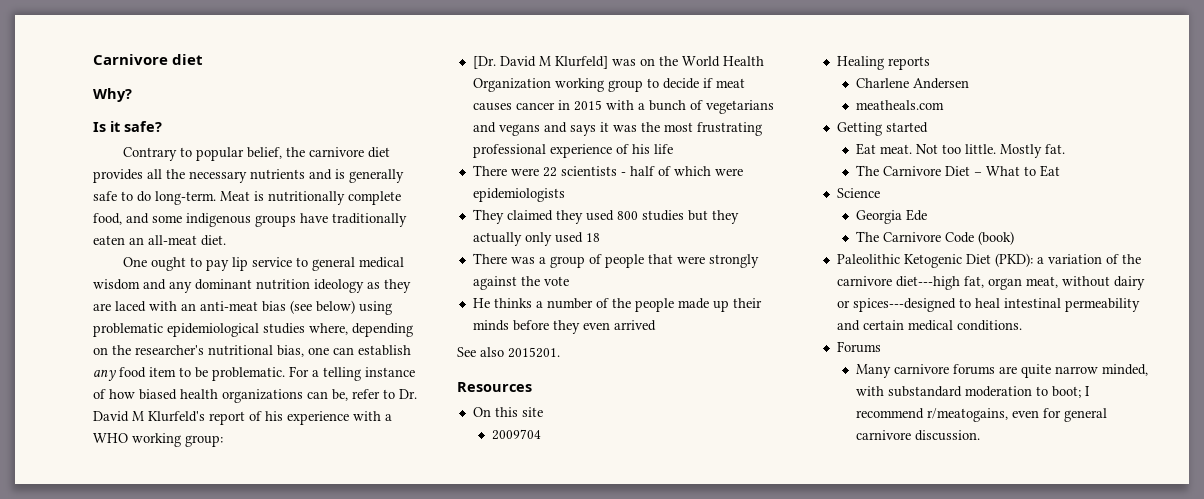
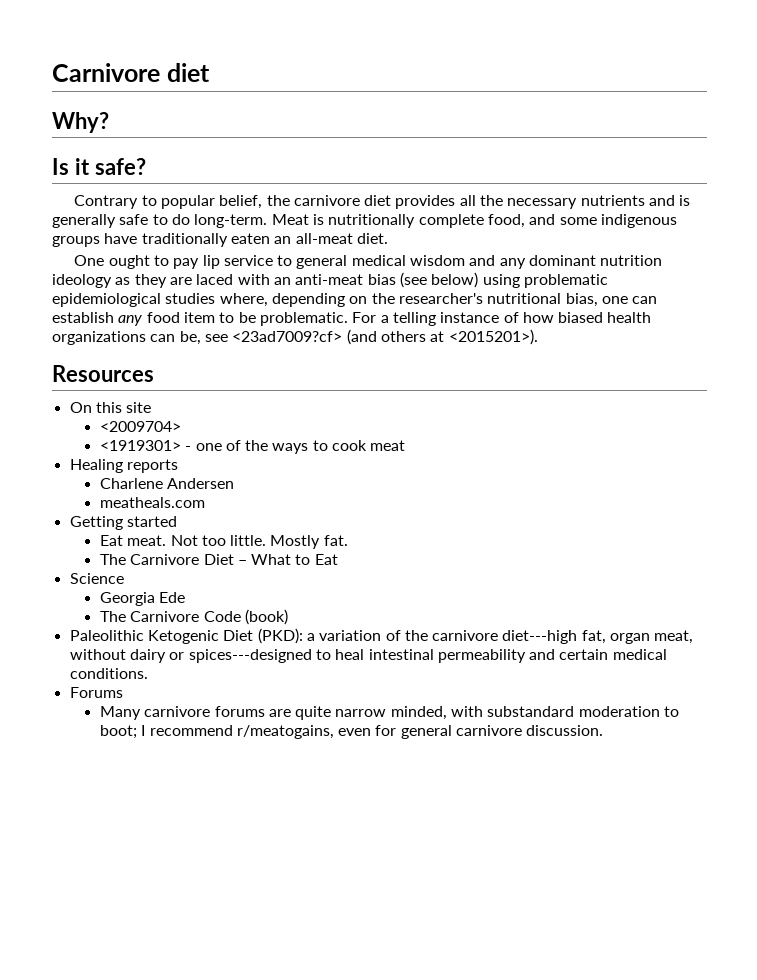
[352,389,417,399] [93,411,392,425] [93,433,223,447] [472,56,764,69] [472,78,745,92] [472,100,774,114] [472,122,762,136] [472,144,673,158] [472,165,743,177] [472,188,565,202] [472,209,739,224] [472,232,600,246] [472,253,759,268] [472,276,569,290] [472,298,762,312] [472,320,656,334] [457,347,560,358] [457,382,532,392] [472,407,543,417] [491,429,541,440] refer to Dr. David M Klurfeld's report of his experience with a WHO working group: // [Dr. David M Klurfeld] was on the World Health Organization working group to decide if meat causes cancer in 2015 with a bunch of vegetarians and vegans and says it was the most frustrating professional experience of his life // There were 22 scientists - half of which were epidemiologists // They claimed they used 800 studies but they actually only used 18 // There was a group of people that were strongly against the vote // He thinks a number of the people made up their minds before they even arrived // See also 2015201. // Resources // On this site // 2009704 -> [204,329,538,345] [52,365,154,382] [69,402,152,413] [99,421,181,432] [99,440,406,454] see <23ad7009?cf> (and others at <2015201>). // Resources // On this site // <2009704> // <1919301> - one of the ways to cook meat

